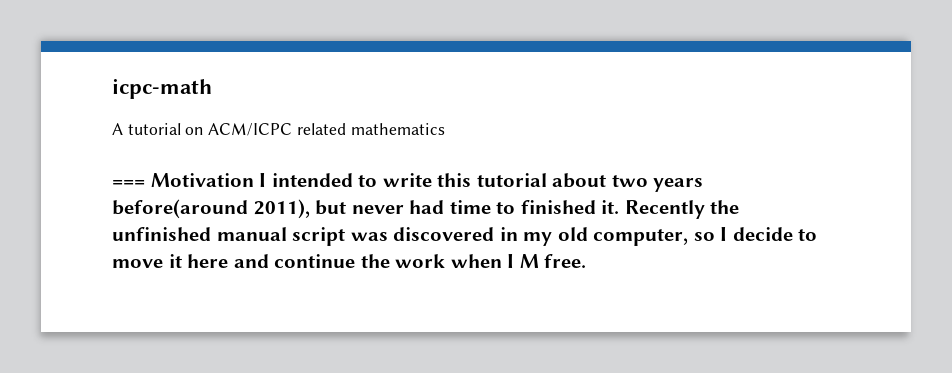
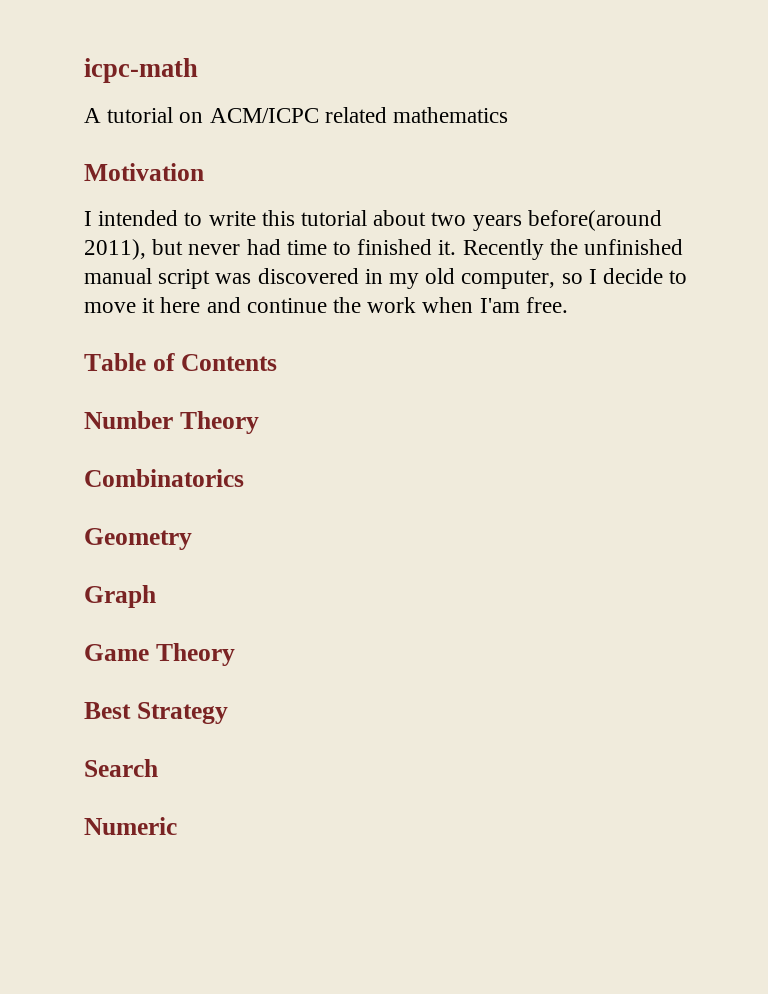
[112,180,145,187] === -> (509, 115) none
(254, 180) none -> (204, 172) //
[507,254,539,268] I M -> [479,298,520,313] I'am
(587, 261) none -> [84,353,277,371] [84,411,259,434] [84,469,244,487] [84,528,192,550] [84,585,156,608] [84,643,235,666] [84,702,228,724] [84,759,158,777] [84,817,177,835] // Table of Contents // Number Theory // Combinatorics // Geometry // Graph // Game Theory // Best Strategy // Search // Numeric

